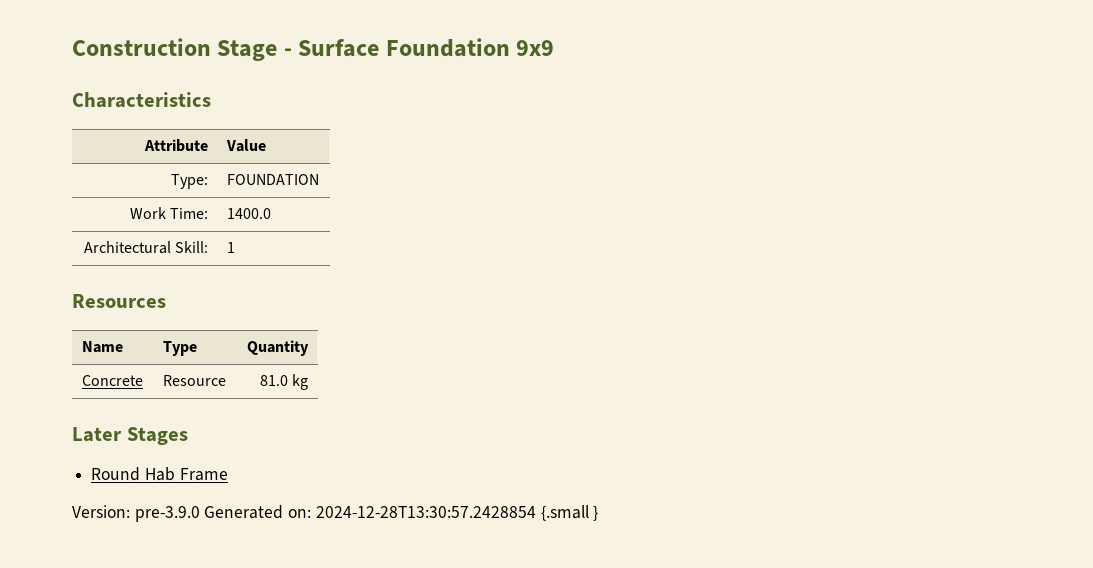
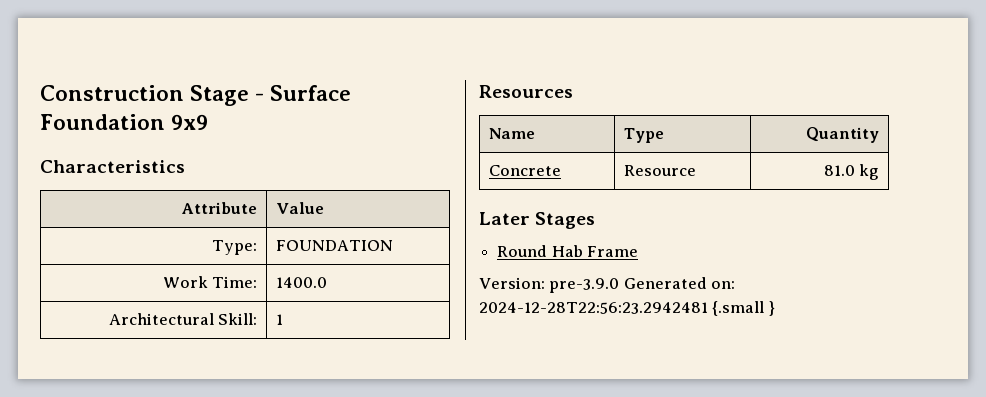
[315,506,536,518] 2024-12-28T13:30:57.2428854 -> [479,302,708,314] 2024-12-28T22:56:23.2942481

